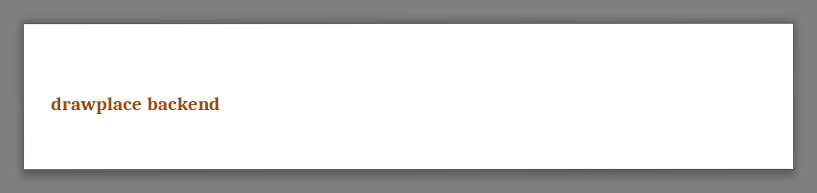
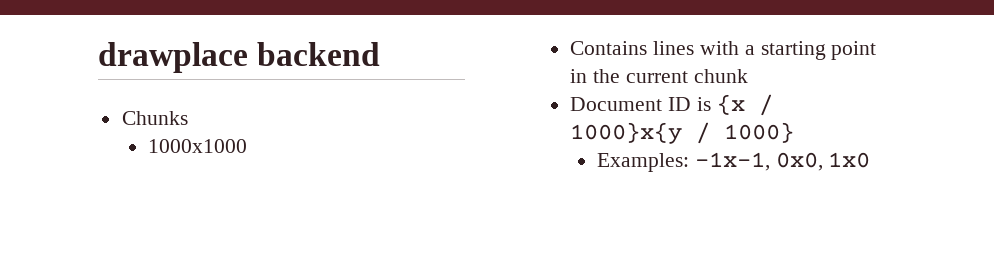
(221, 104) none -> [121,111,188,125] [148,139,248,153] [570,41,877,60] [570,69,748,83] [570,94,773,116] [570,122,795,144] [597,152,871,172] // Chunks // 1000x1000 // Contains lines with a starting point in the current chunk // Document ID is {x / 1000}x{y / 1000} // Examples: -1x-1, 0x0, 1x0

